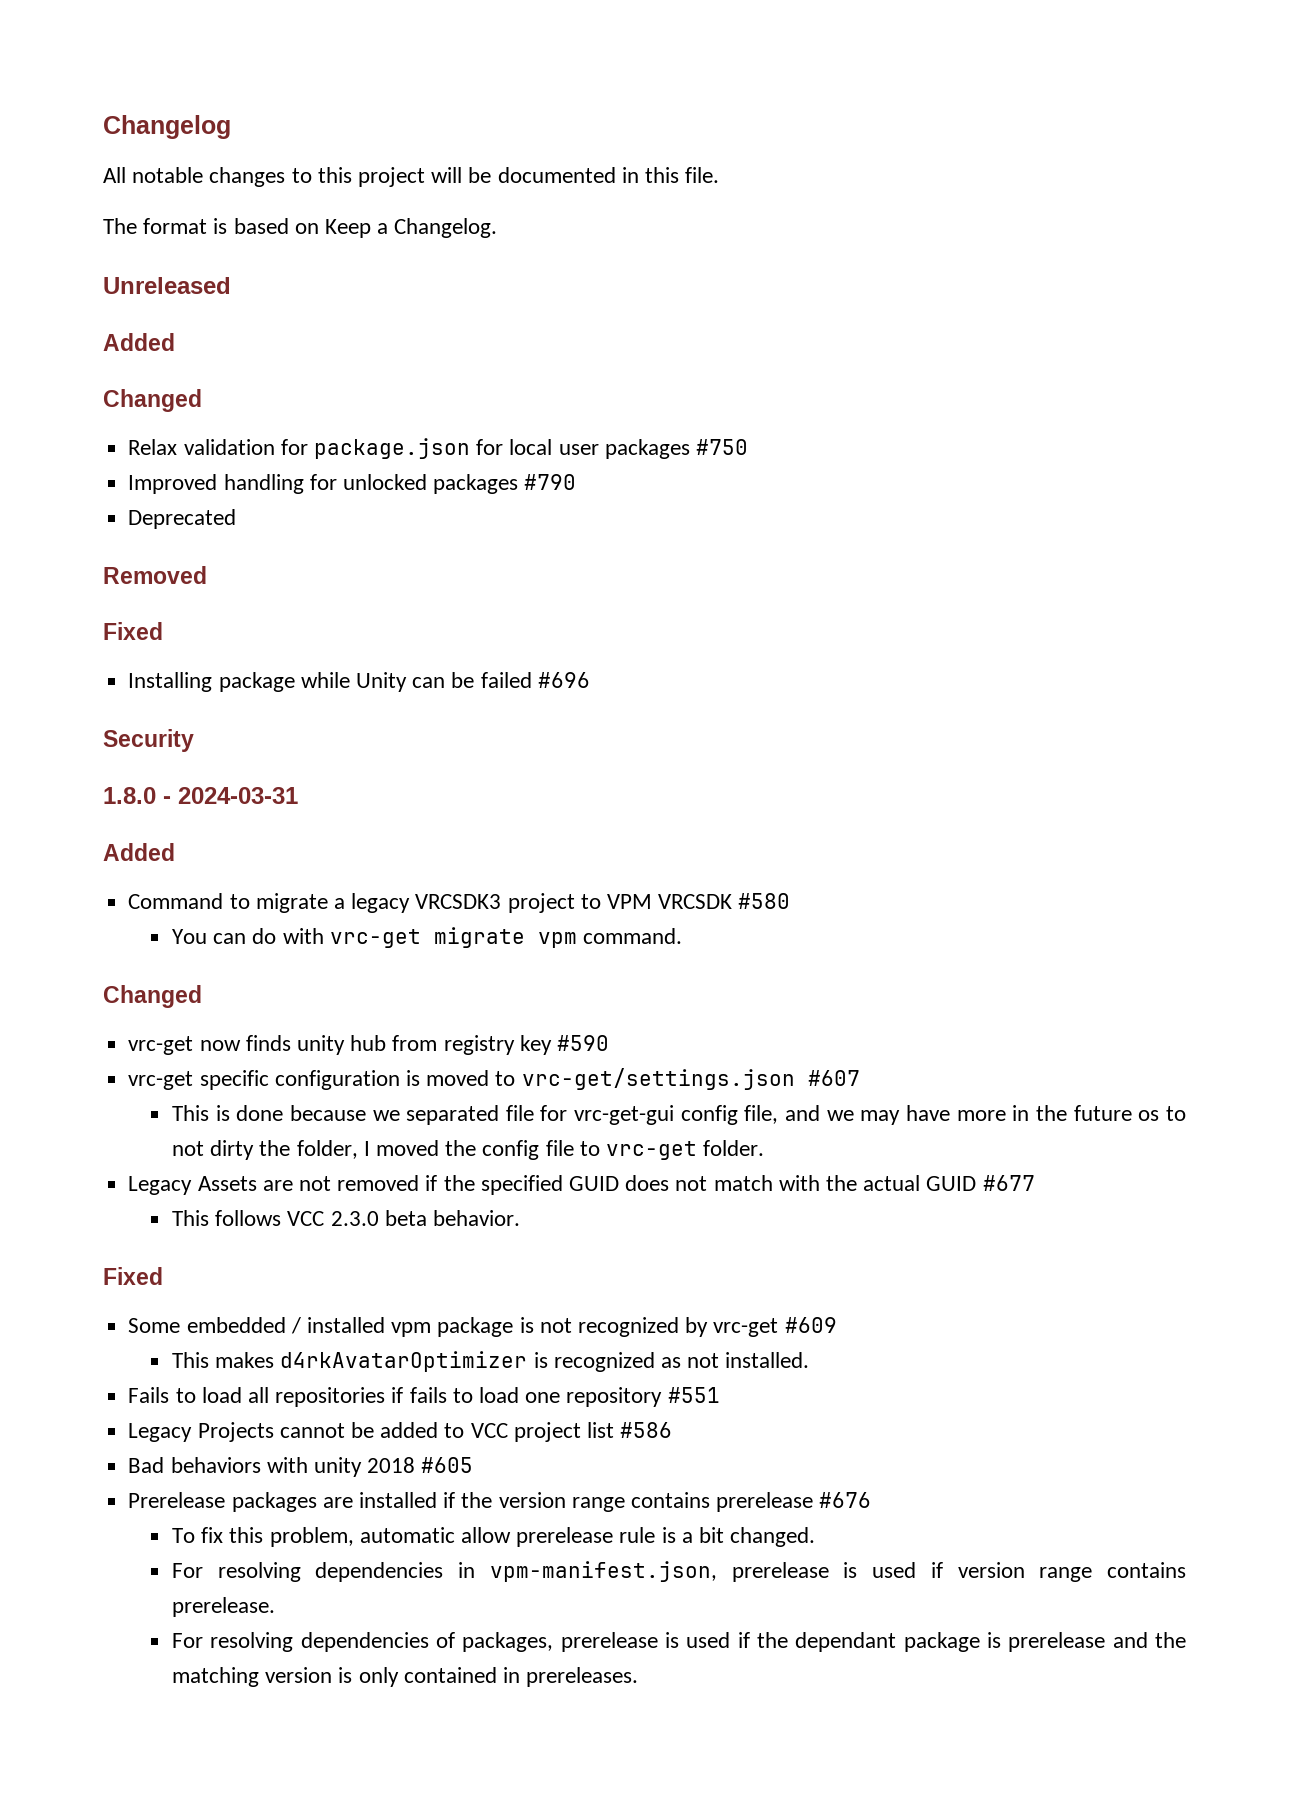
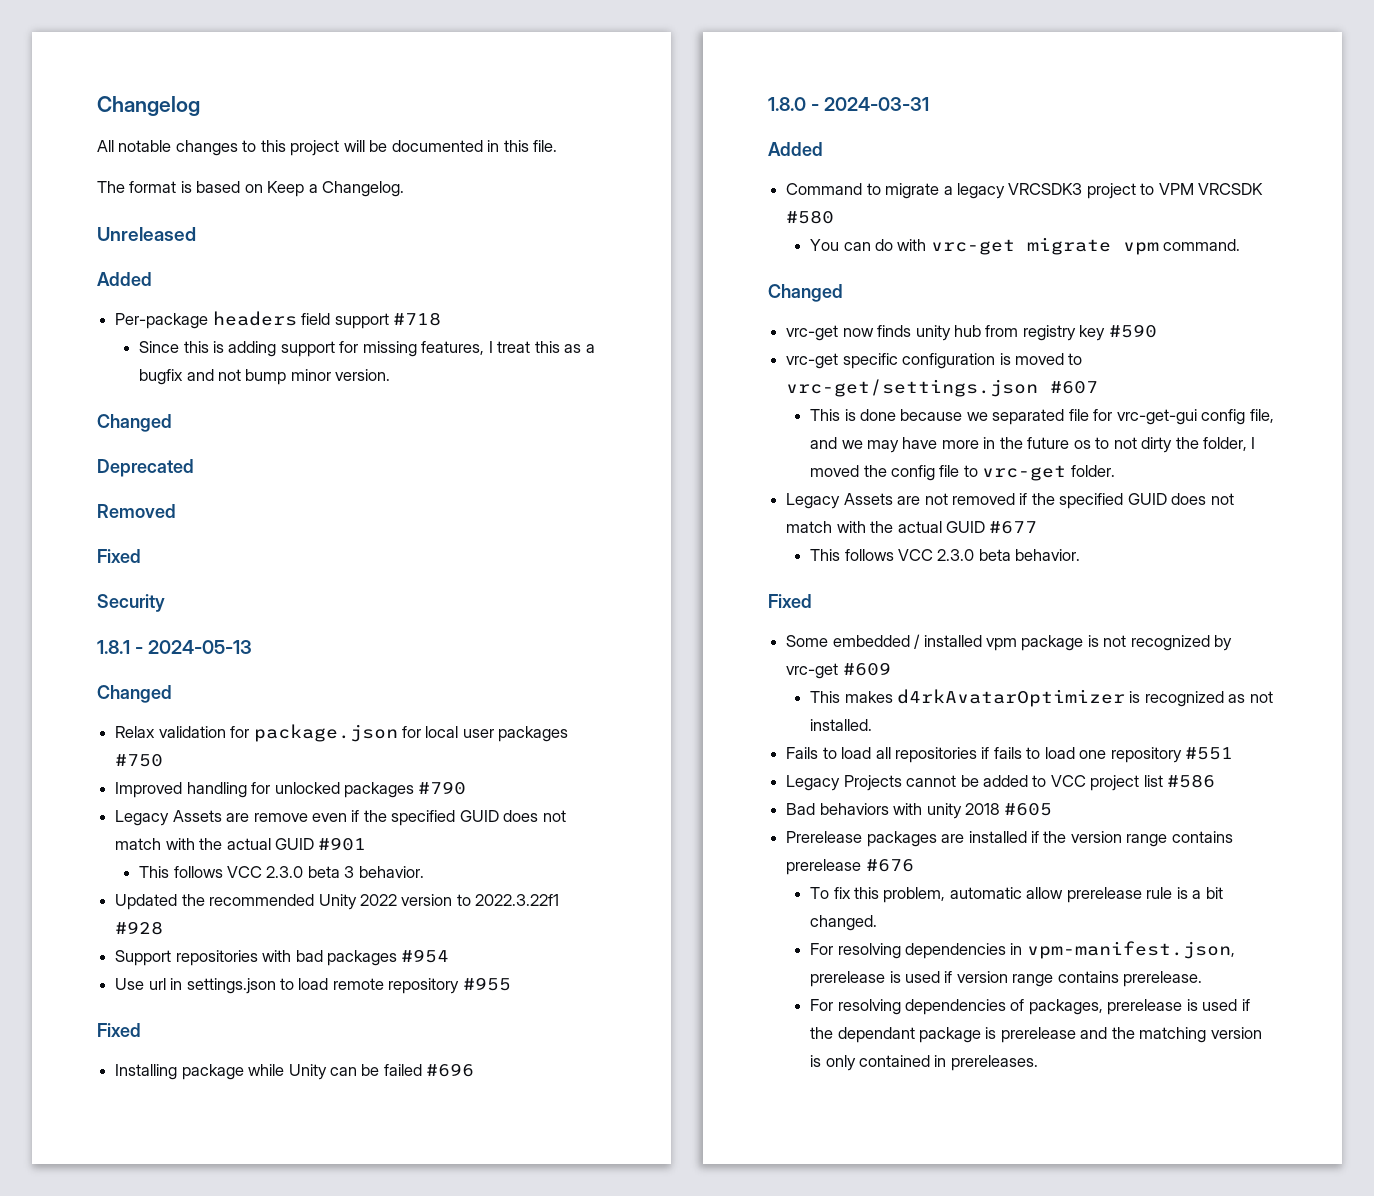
(175, 342) none -> [115,311,441,329] [139,341,595,357] [139,369,391,385] [97,414,172,432] [97,459,194,477] [97,504,176,518] [97,549,141,563] [97,594,165,612] [97,640,253,654] // Per-package headers field support #718 // Since this is adding support for missing features, I treat this as a bugfix and not bump minor version. // Changed // Deprecated // Removed // Fixed // Security // 1.8.1 - 2024-05-13
[128,509,237,529] [103,566,207,584] Deprecated // Removed -> [115,810,566,826] [115,837,367,851] [139,866,424,878] [115,894,560,910] [115,921,164,935] [115,949,450,966] [115,977,511,994] Legacy Assets are remove even if the specified GUID does not match with the actual GUID #901 // This follows VCC 2.3.0 beta 3 behavior. // Updated the recommended Unity 2022 version to 2022.3.22f1 #928 // Support repositories with bad packages #954 // Use url in settings.json to load remote repository #955
[103,729,194,752] // Security -> (475, 1070) none

